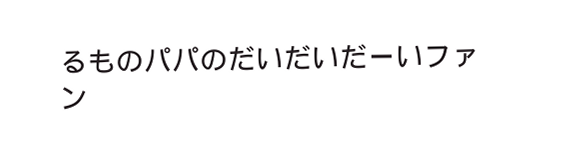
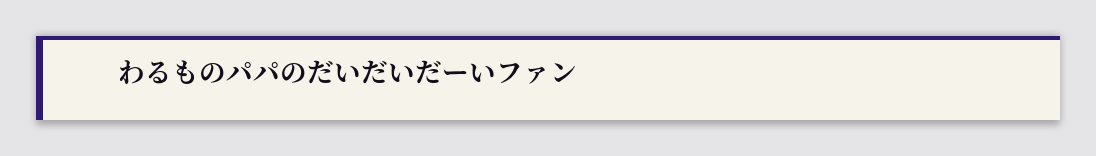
(59, 62) none -> [118,60,145,84] わ

